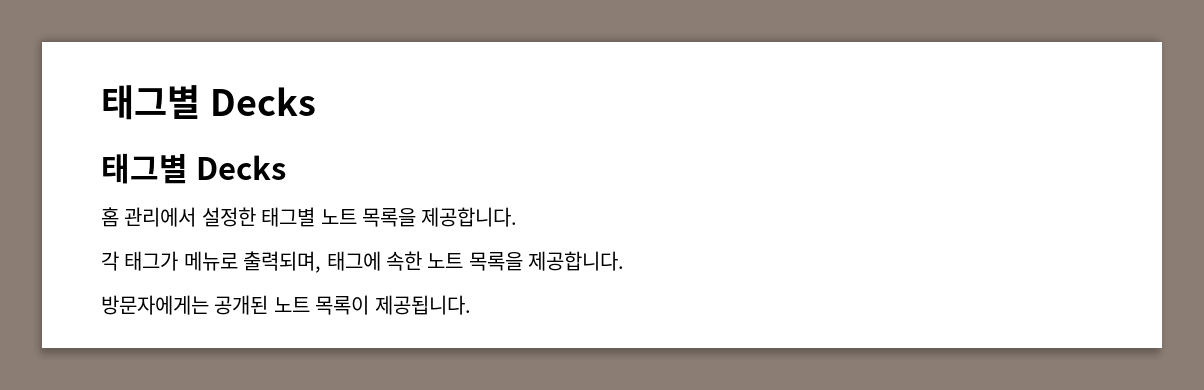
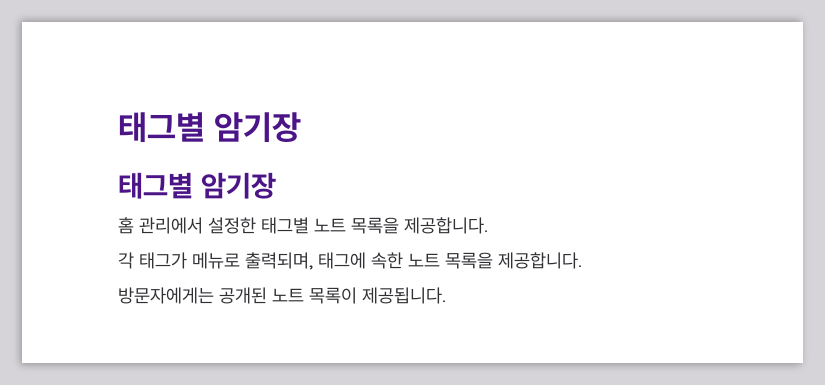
[101,85,316,120] [101,153,287,184] 태그별 Decks // 태그별 Decks -> [118,112,302,143] [118,172,276,199] 태그별 암기장 // 태그별 암기장

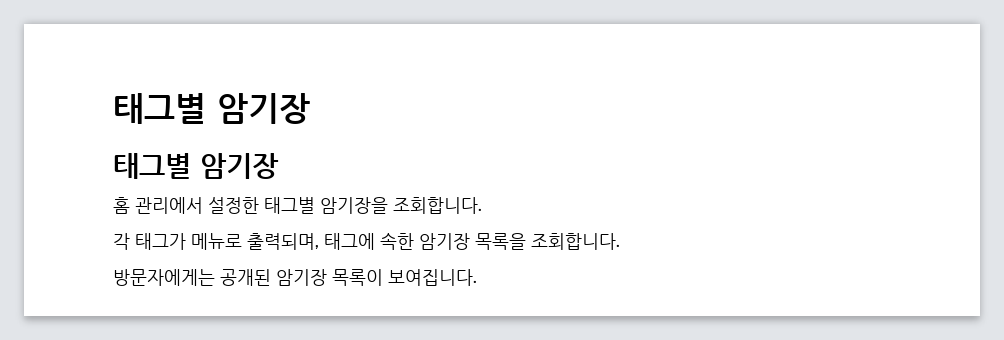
[314,217,488,234] 노트 목록을 제공합니다. -> [320,197,482,214] 암기장을 조회합니다.
[408,252,582,269] 노트 목록을 제공합니다. -> [419,233,620,250] 암기장 목록을 조회합니다.
[272,287,446,304] 노트 목록이 제공됩니다. -> [276,269,477,286] 암기장 목록이 보여집니다.

